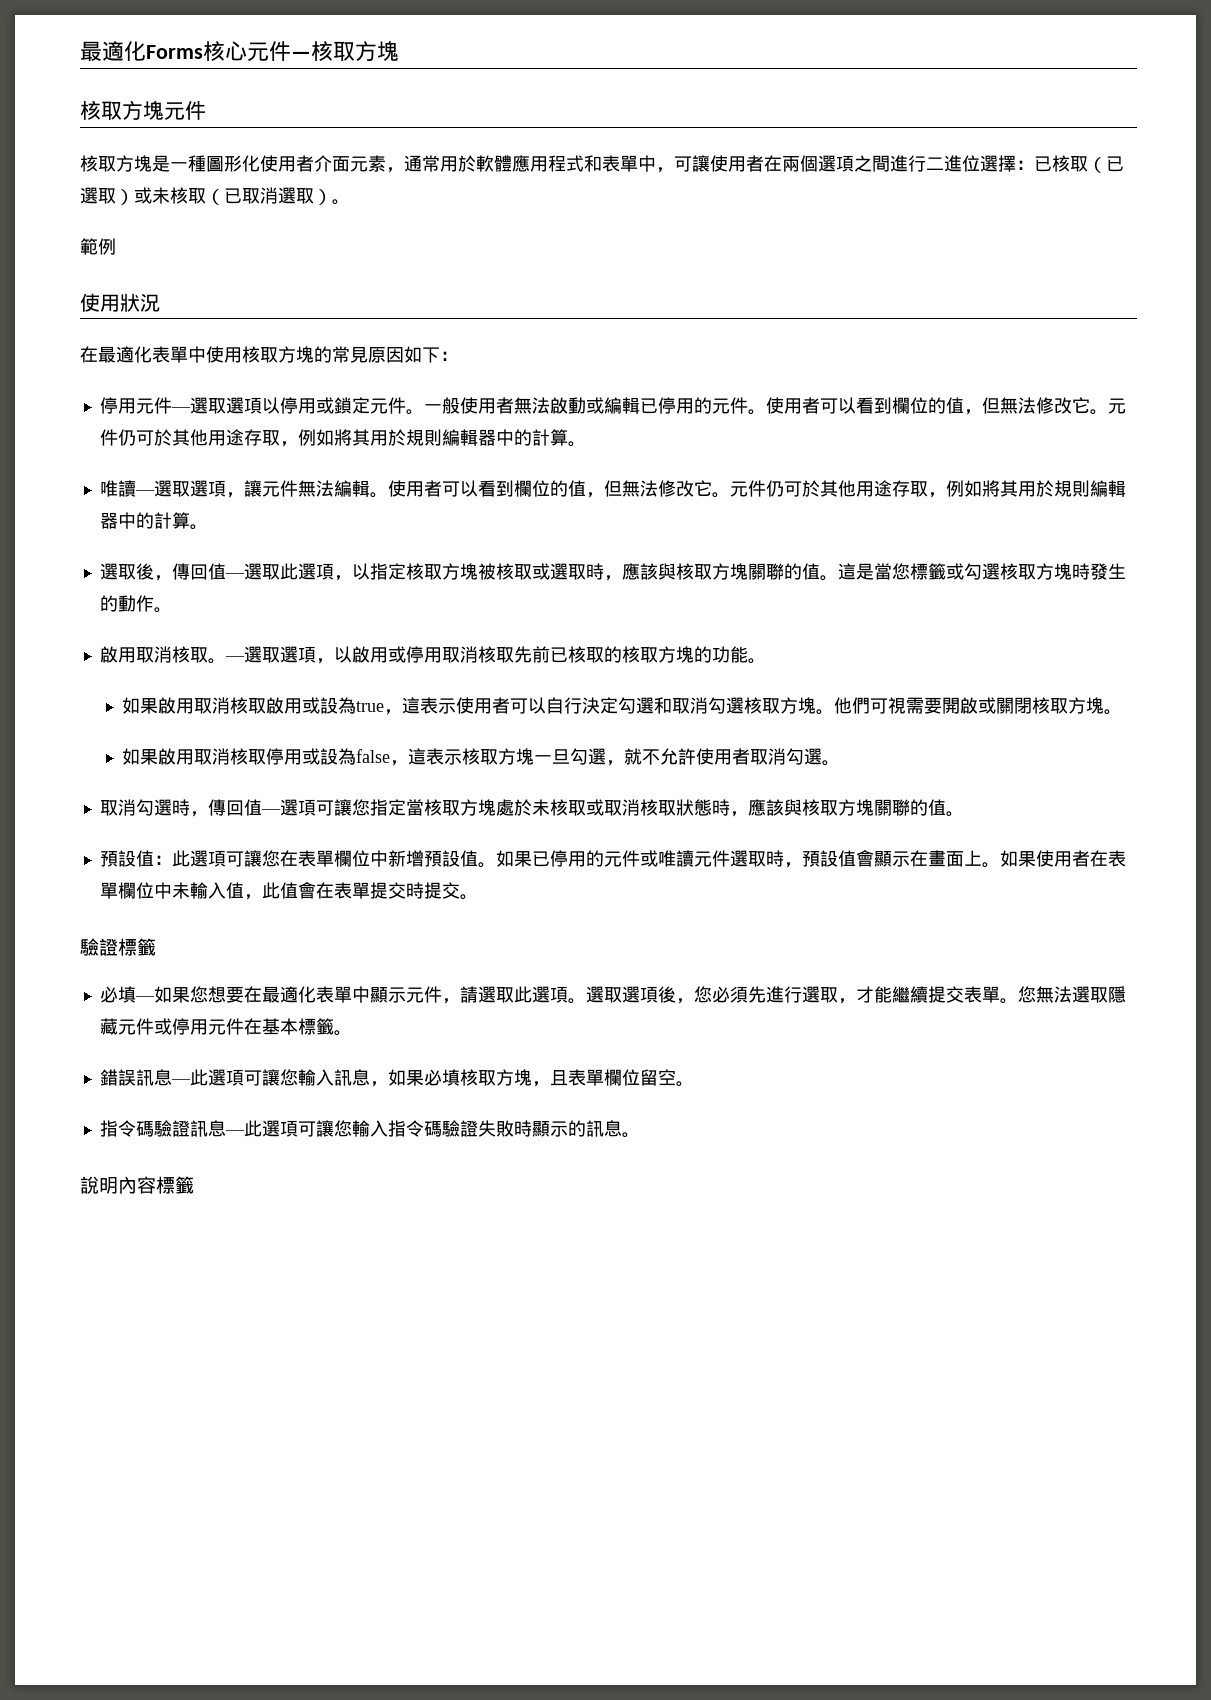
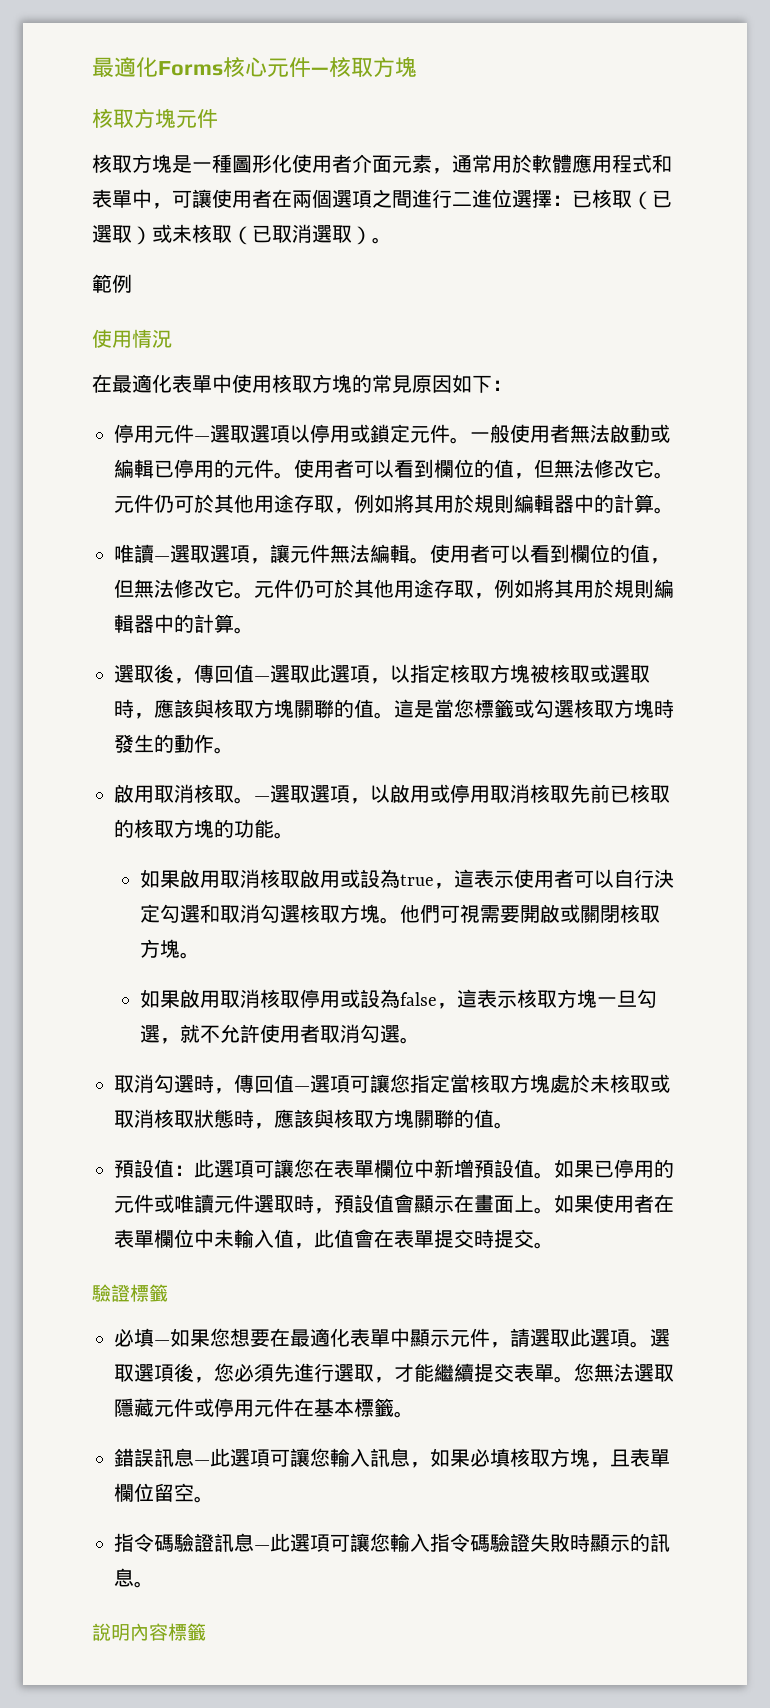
[120,293,140,312] 狀 -> [132,329,152,348] 情

